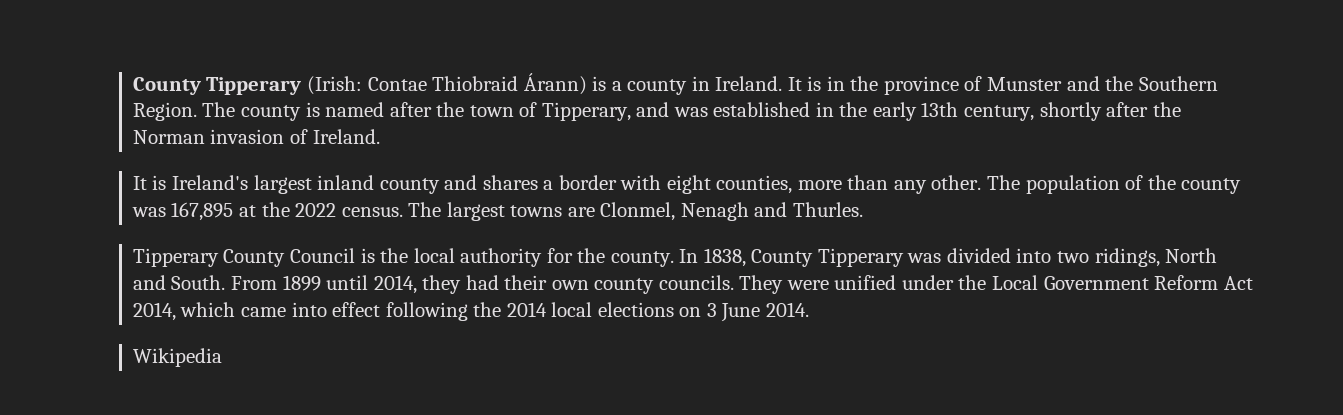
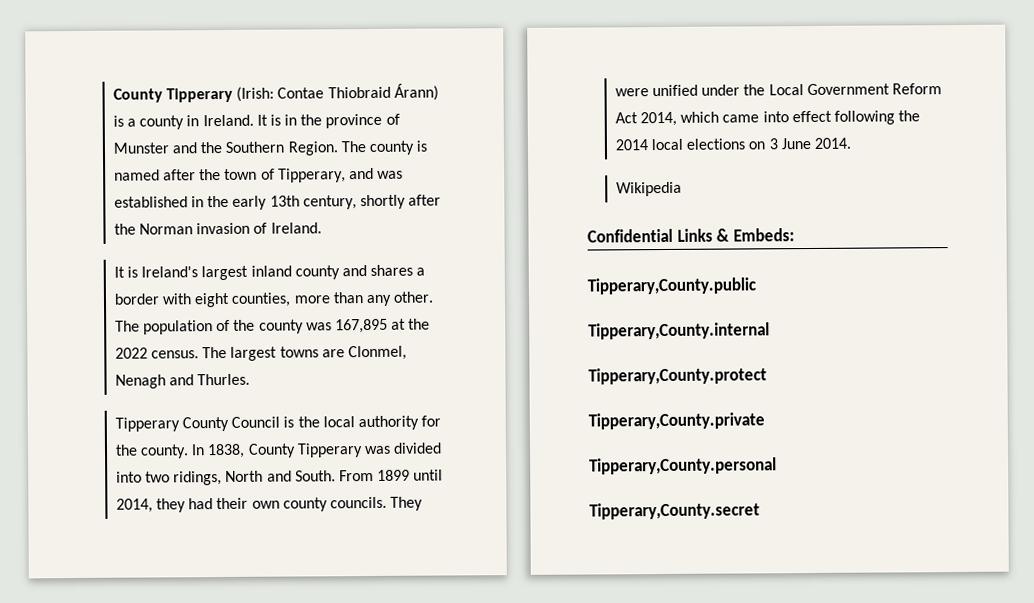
(222, 357) none -> [587,228,795,243] [587,277,756,295] [588,322,770,340] [588,367,767,385] [588,412,765,430] [589,457,777,475] [589,502,760,520] // Confidential Links & Embeds: // Tipperary,County.public // Tipperary,County.internal // Tipperary,County.protect // Tipperary,County.private // Tipperary,County.personal // Tipperary,County.secret

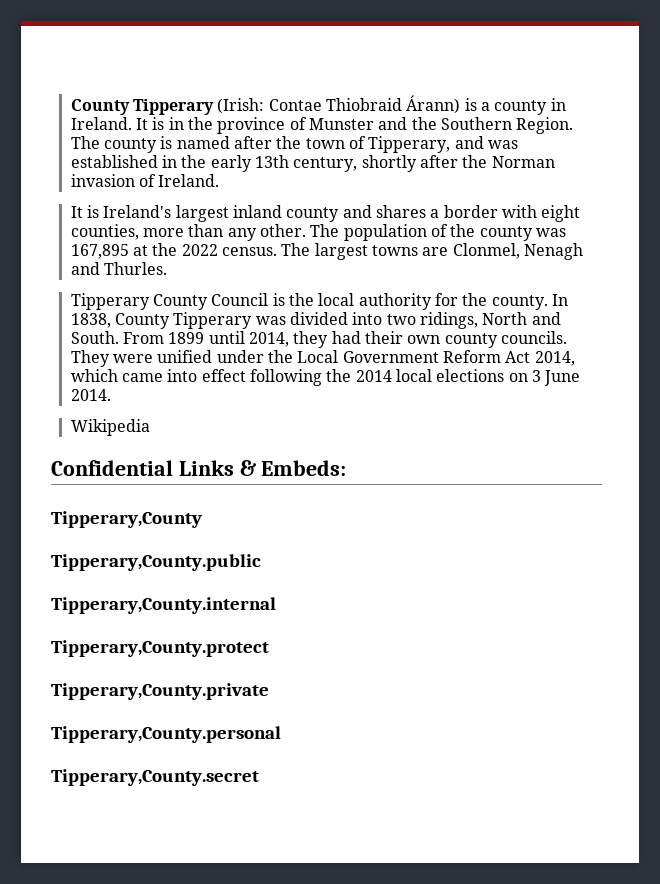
(795, 235) none -> [51,511,202,528] // Tipperary,County

